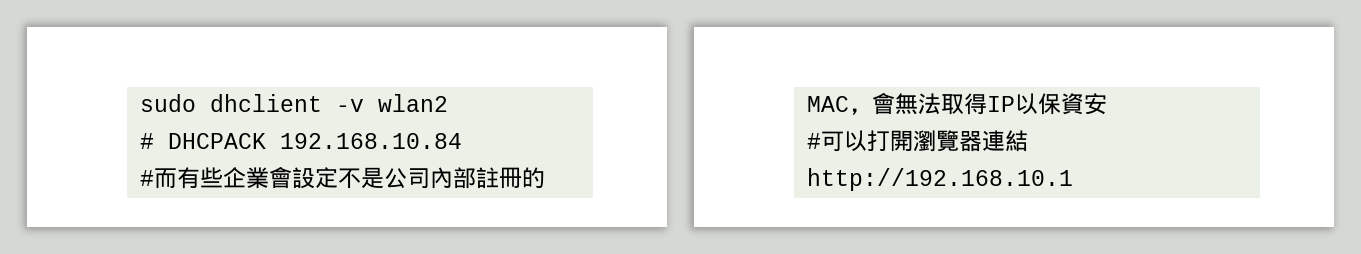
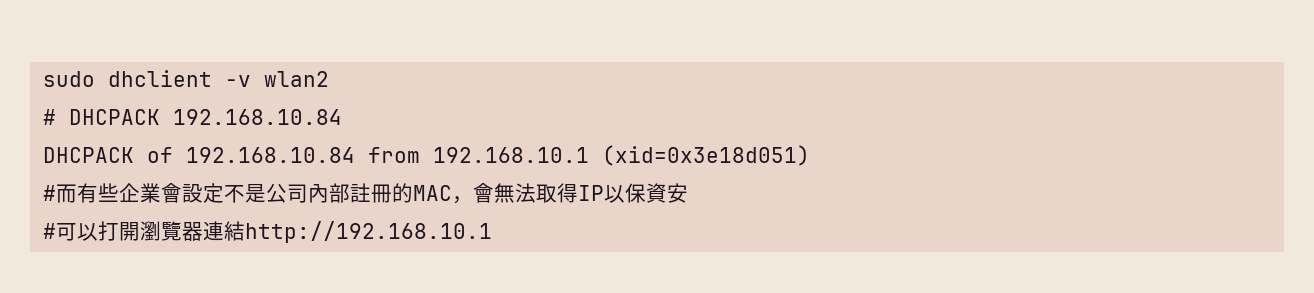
(462, 141) none -> [42,145,810,166] // DHCPACK of 192.168.10.84 from 192.168.10.1 (xid=0x3e18d051)

